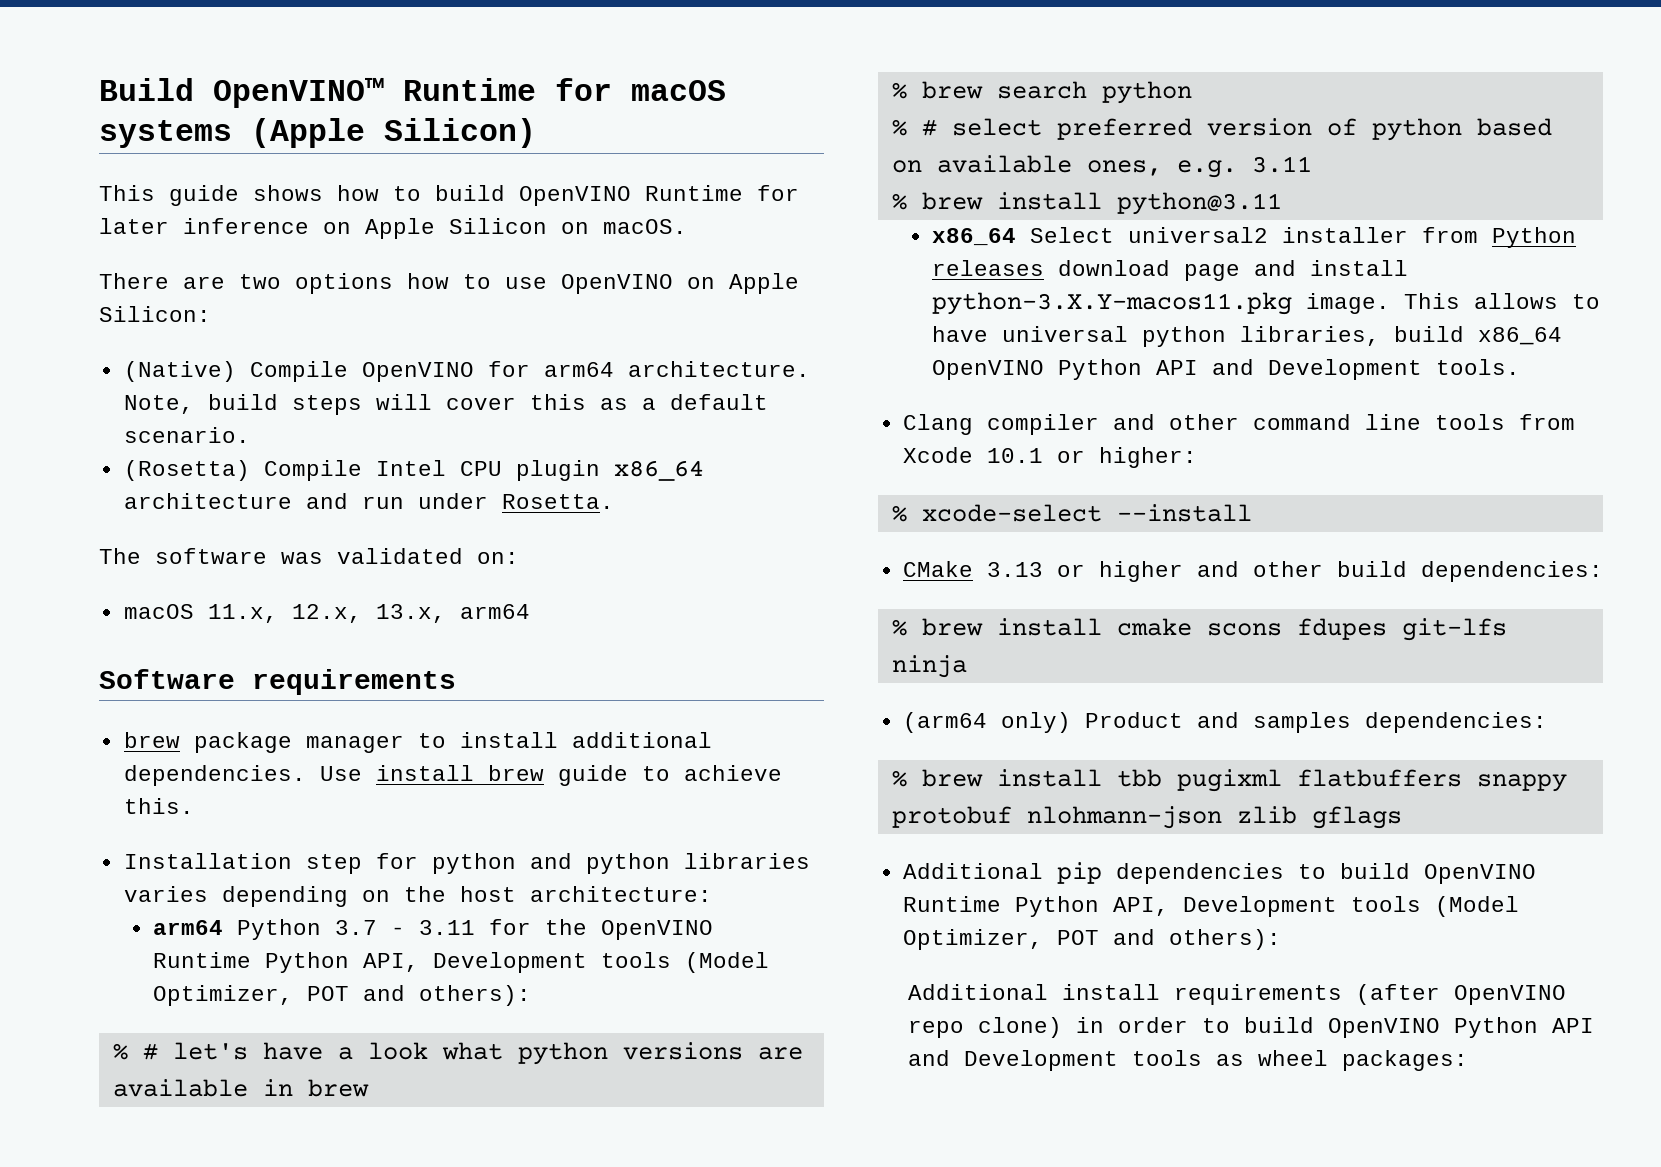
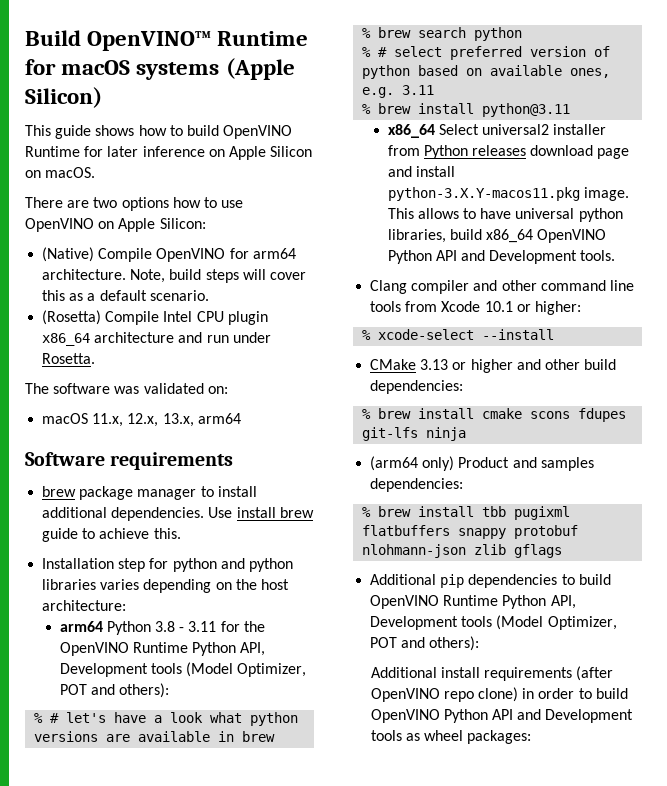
[335,920,378,935] 3.7 -> [155,621,176,632] 3.8

